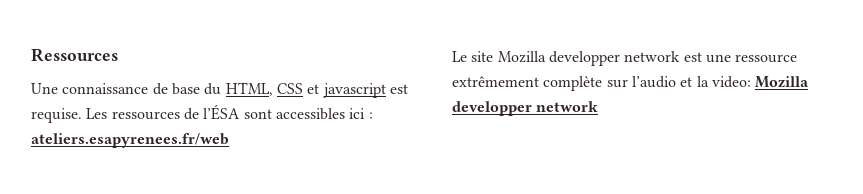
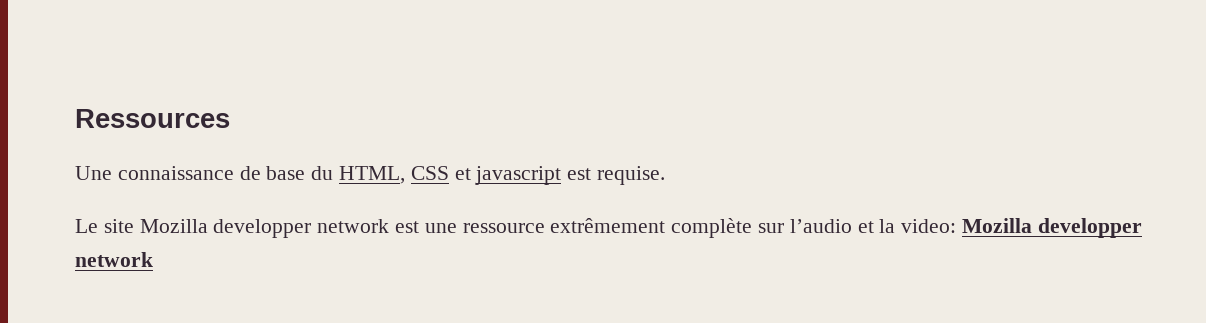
[86,105,373,120] [31,133,229,148] Les ressources de l’ÉSA sont accessibles ici : ateliers.esapyrenees.fr/web -> (666, 175) none

